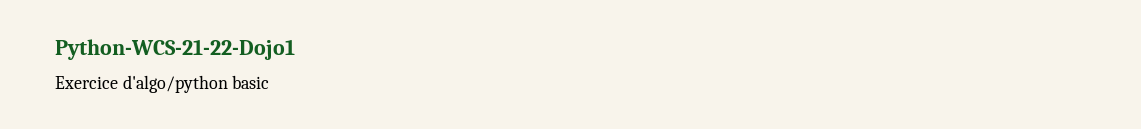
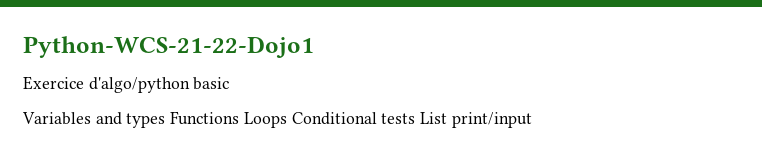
(270, 82) none -> [22,111,532,128] // Variables and types Functions Loops Conditional tests List print/input

